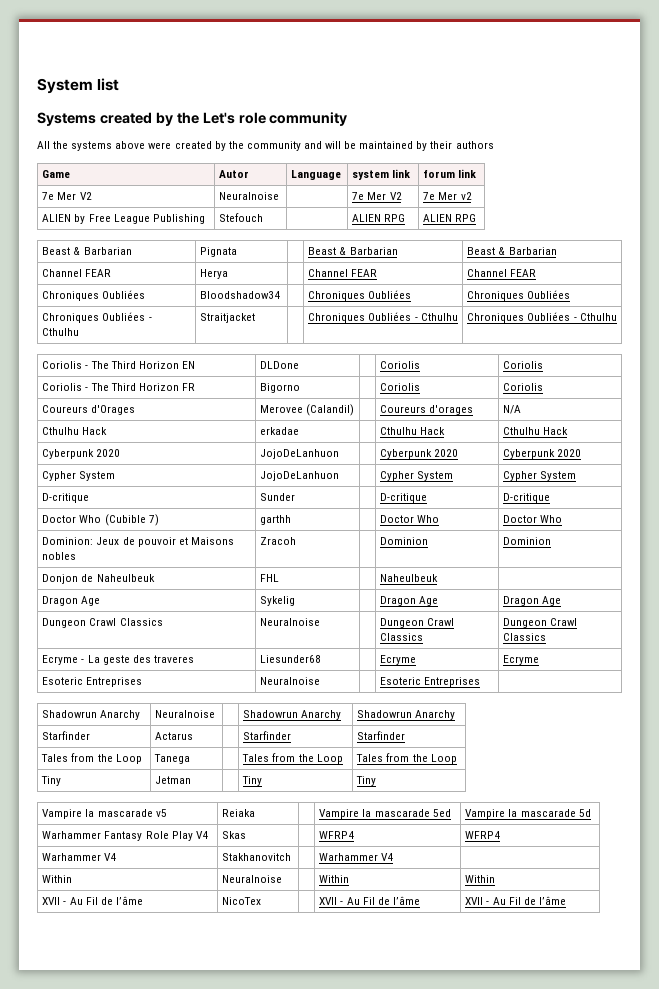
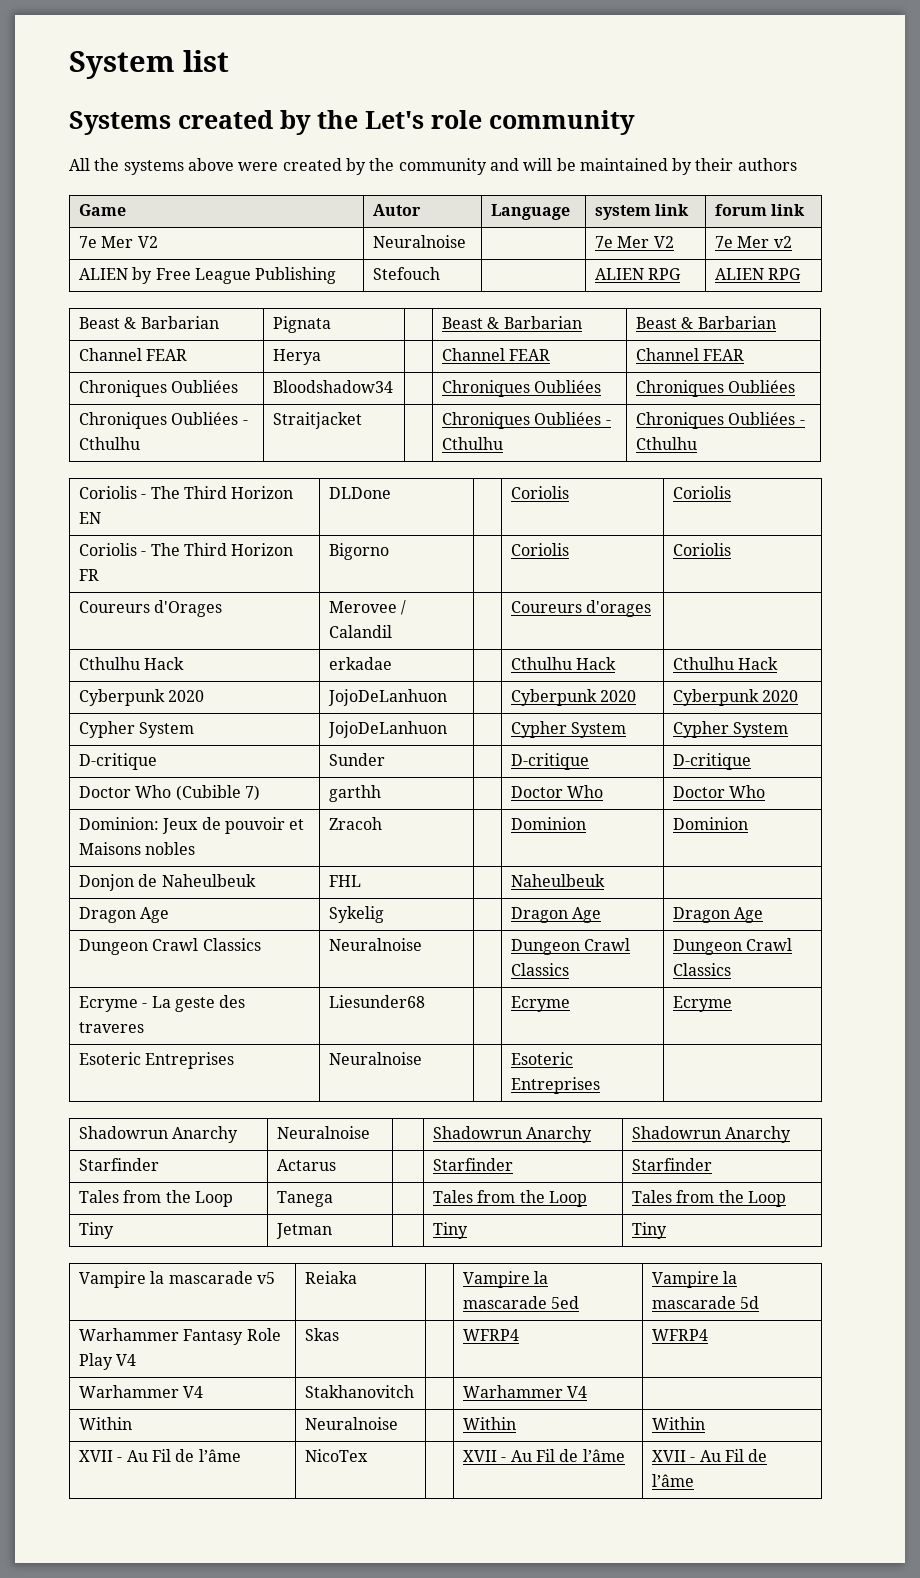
[306,404,355,416] (Calandil) -> [401,600,407,615] [329,625,393,638] / Calandil
[503,405,522,414] N/A -> (652, 608) none

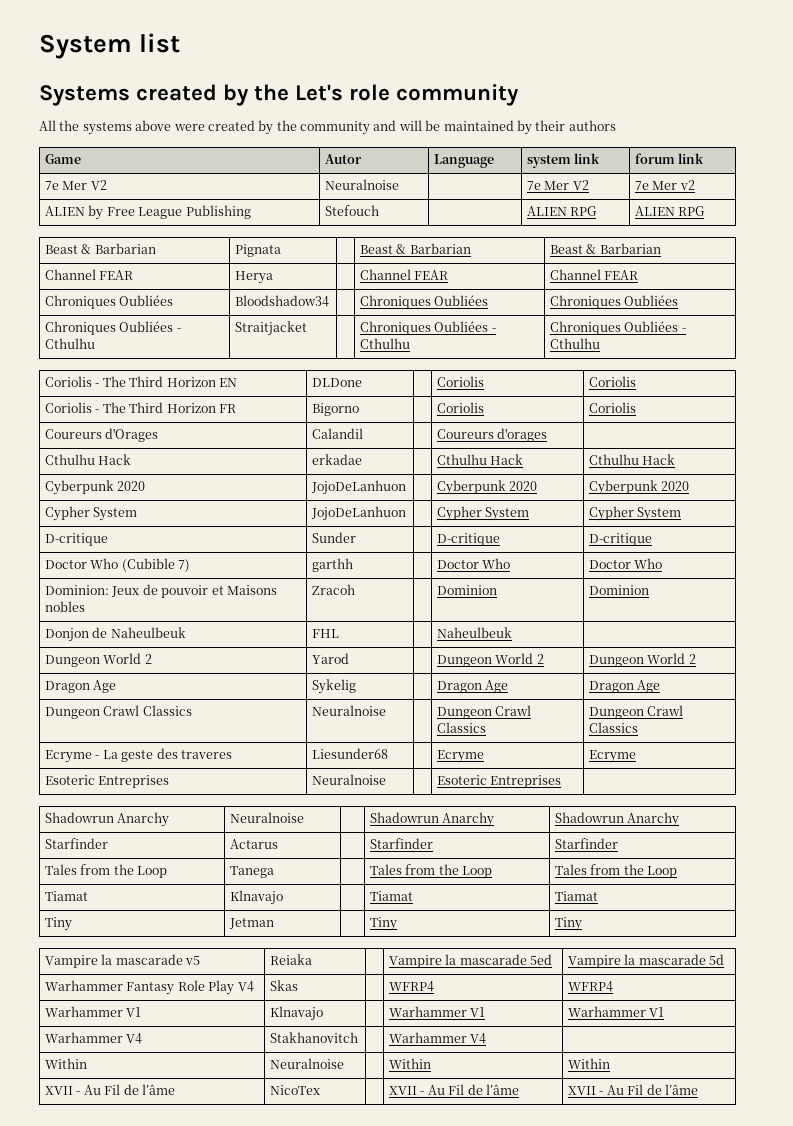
[329,600,407,615] Merovee / -> (159, 435) none
(606, 880) none -> [45,653,152,667] [312,653,350,664] [437,653,544,667] [589,653,696,667] // Dungeon World 2 | Yarod | | Dungeon World 2 | Dungeon World 2
(786, 1199) none -> [45,891,89,901] [230,890,284,905] [370,891,414,901] [555,891,599,901] // Tiamat | Klnavajo | | Tiamat | Tiamat
(709, 1335) none -> [45,1006,142,1017] [270,1006,324,1021] [389,1006,486,1017] [568,1006,665,1017] // Warhammer V1 | Klnavajo | | Warhammer V1 | Warhammer V1

